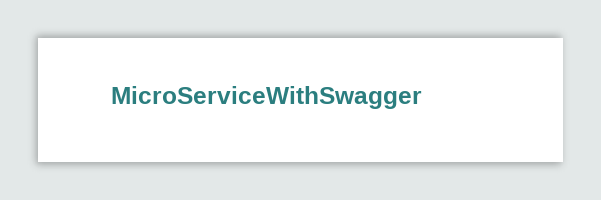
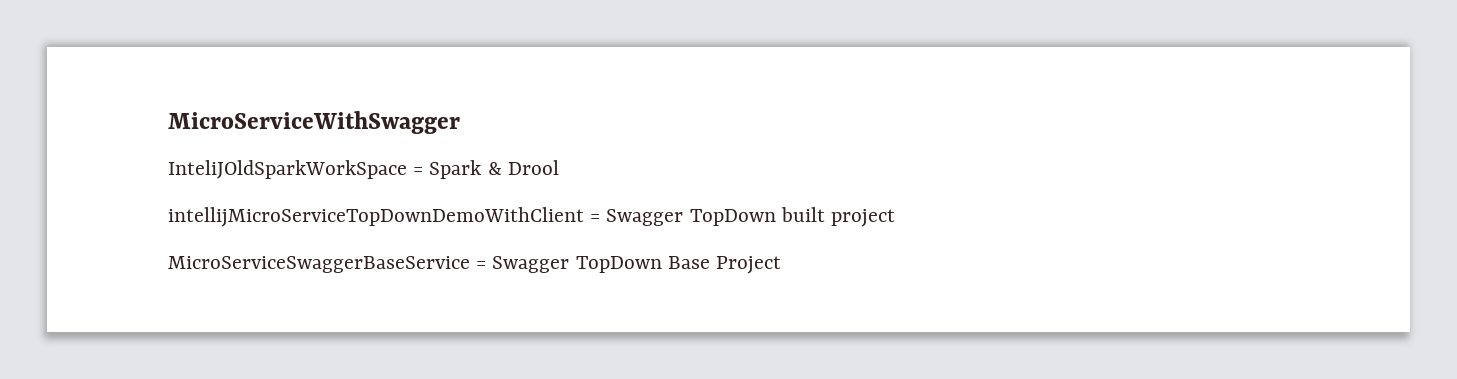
(422, 97) none -> [168,160,559,179] [168,207,896,227] [168,256,782,274] // InteliJOldSparkWorkSpace = Spark & Drool // intellijMicroServiceTopDownDemoWithClient = Swagger TopDown built project // MicroServiceSwaggerBaseService = Swagger TopDown Base Project

